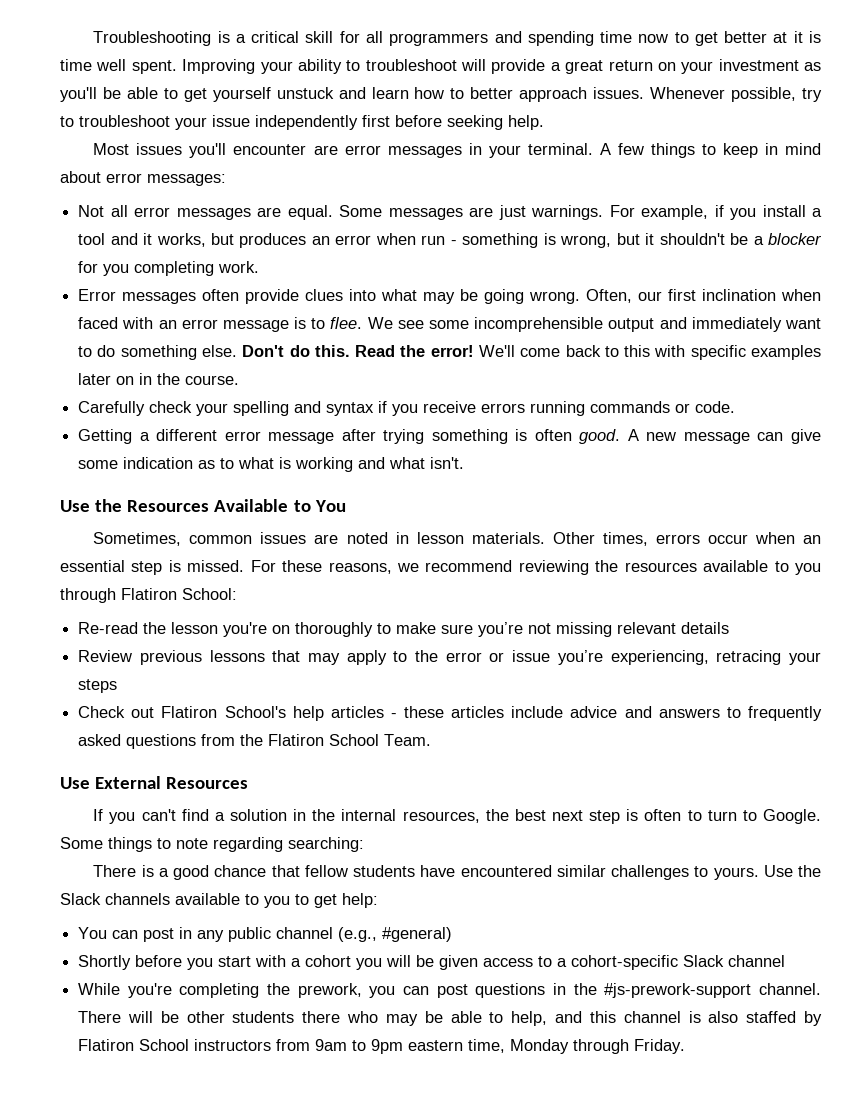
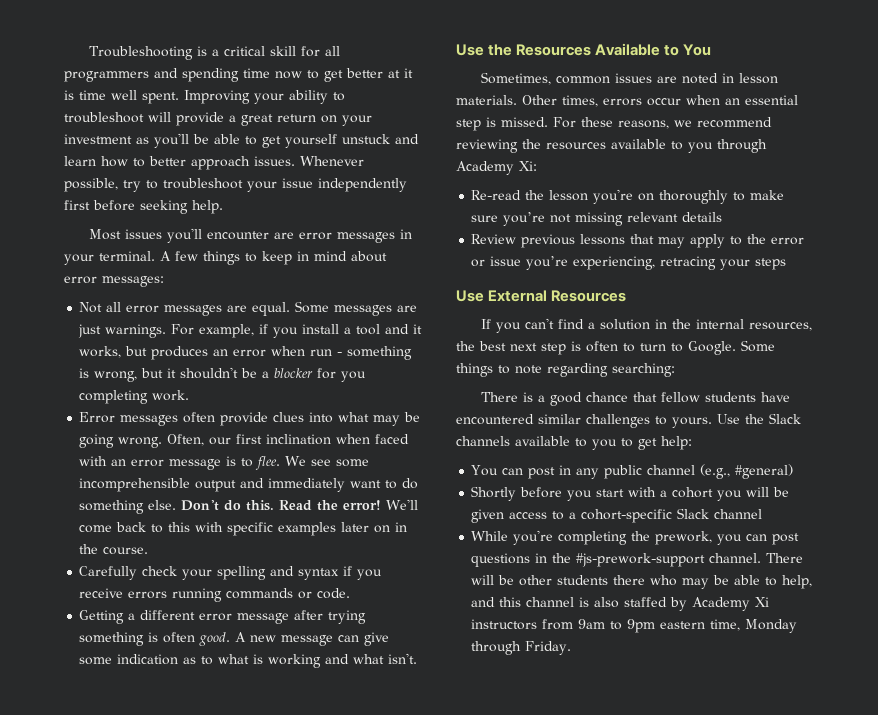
[121,588,237,600] Flatiron School: -> [456,161,537,175] Academy Xi:
[78,706,823,721] [78,734,432,749] // Check out Flatiron School's help articles - these articles include advice and answers to frequently asked questions from the Flatiron School Team. -> (787, 264) none
[78,1039,190,1051] Flatiron School -> [692,597,770,611] Academy Xi

